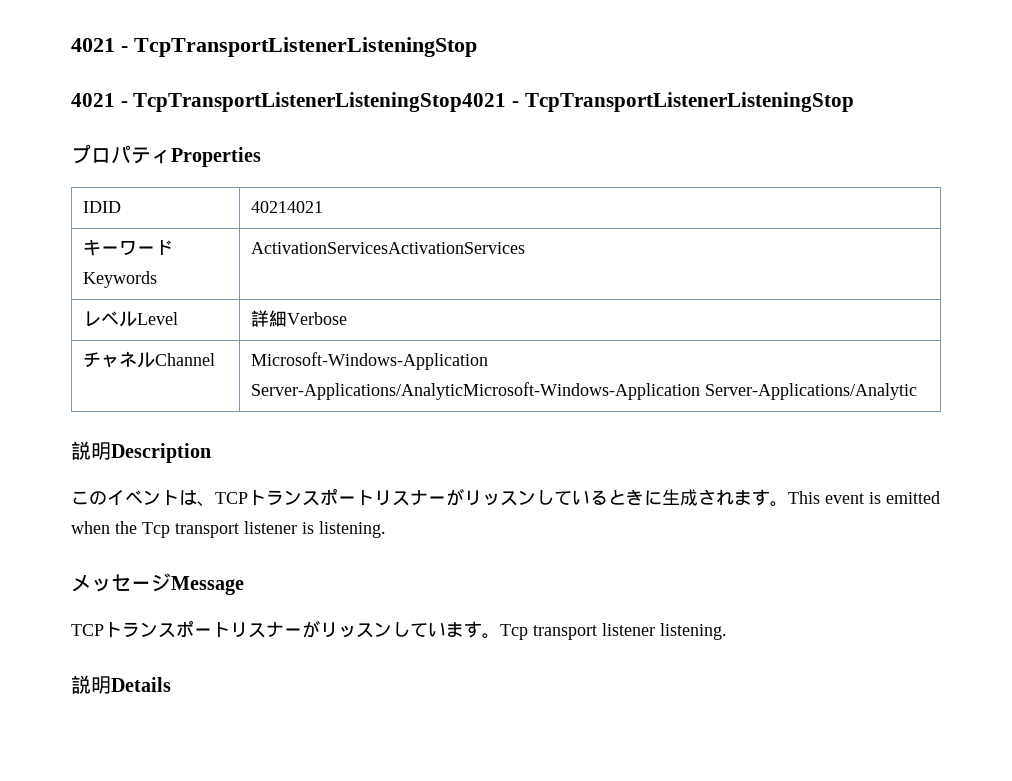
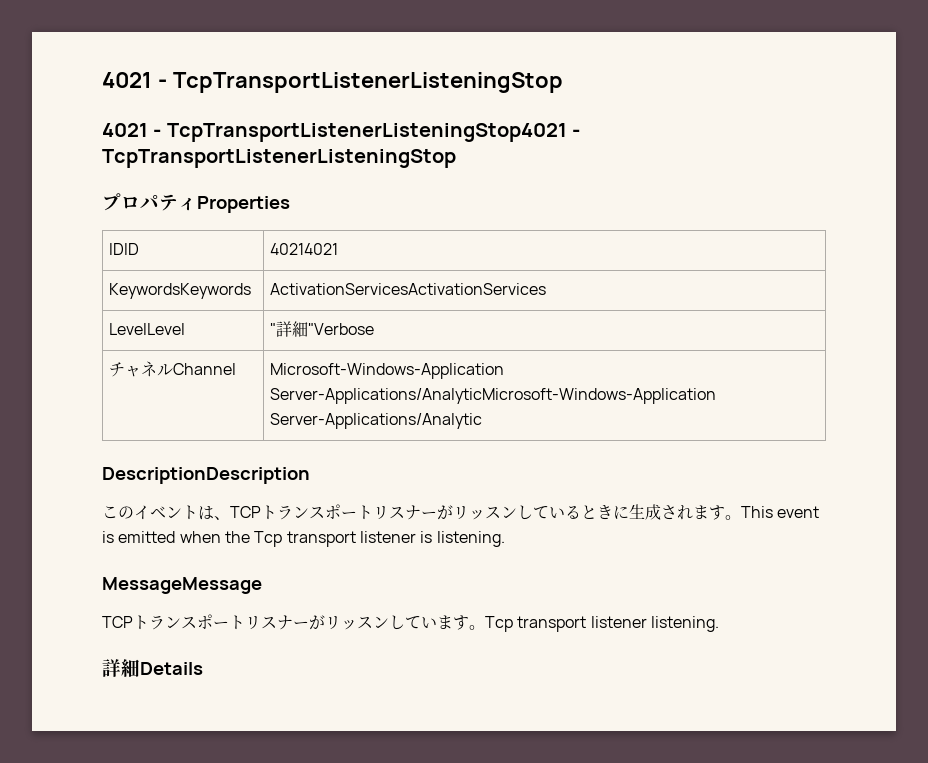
[82,239,173,256] [82,271,157,288] [250,242,525,254] [82,311,178,327] [250,310,347,327] キーワードKeywords | ActivationServicesActivationServices // レベルLevel | 詳細Verbose -> [109,283,252,299] [270,283,547,295] [109,323,186,335] [270,321,375,337] KeywordsKeywords | ActivationServicesActivationServices // LevelLevel | "詳細"Verbose
[71,441,211,463] 説明Description -> [102,467,310,484] DescriptionDescription
[71,573,244,595] メッセージMessage -> [102,577,262,594] MessageMessage
[71,675,111,694] 説明 -> [102,659,140,677] 詳細

